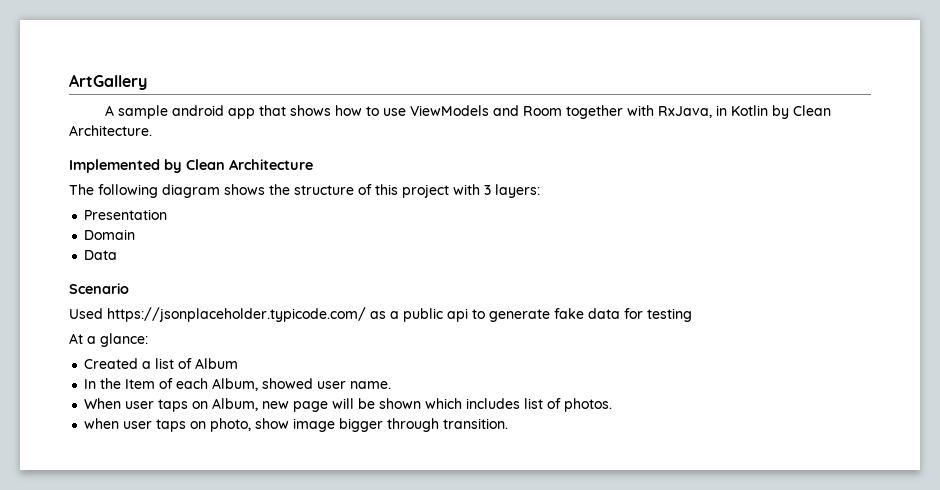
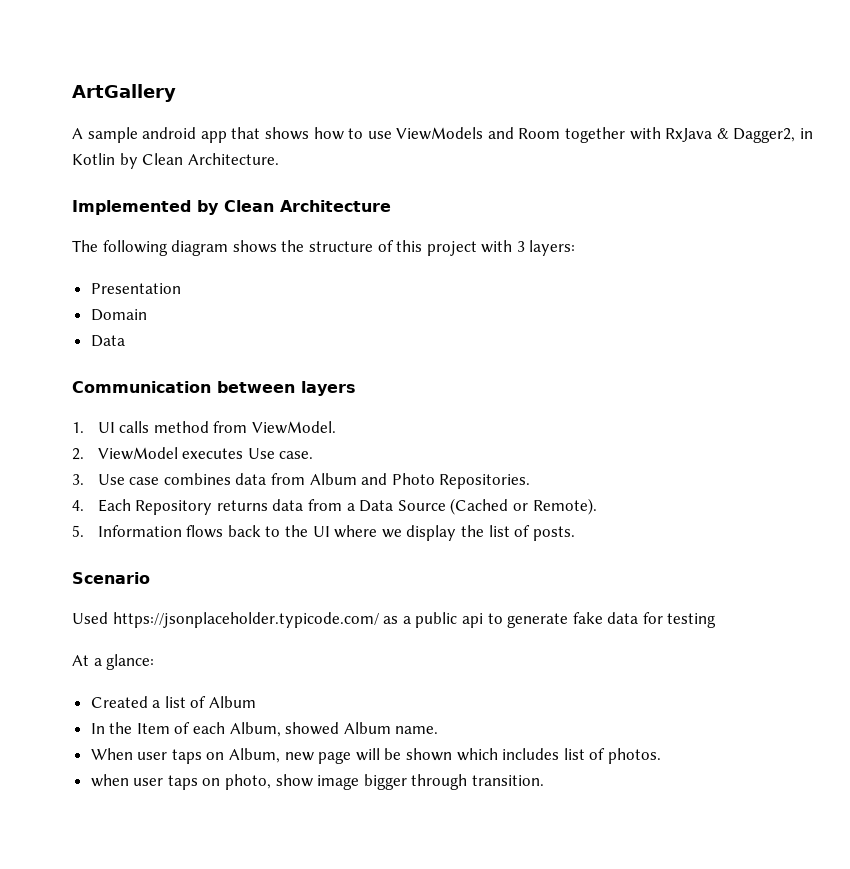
[658,106,713,118] RxJava, -> [665,128,796,143] RxJava & Dagger2,
(118, 255) none -> [72,381,356,396] [72,421,337,434] [72,447,314,460] [72,473,531,489] [72,498,597,515] [72,525,575,541] // Communication between layers // 1. UI calls method from ViewModel. // 2. ViewModel executes Use case. // 3. Use case combines data from Album and Photo Repositories. // 4. Each Repository returns data from a Data Source (Cached or Remote). // 5. Information flows back to the UI where we display the list of posts.
[317,381,347,389] user -> [343,722,391,734] Album

